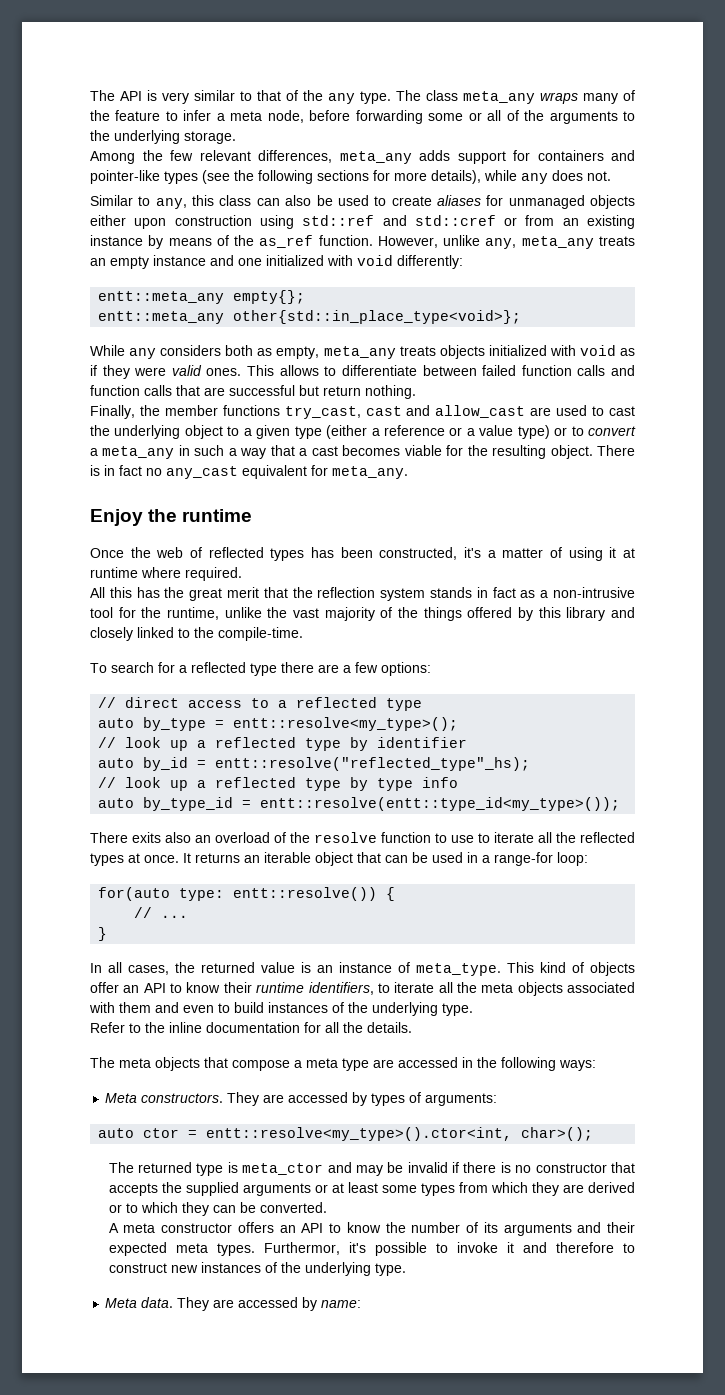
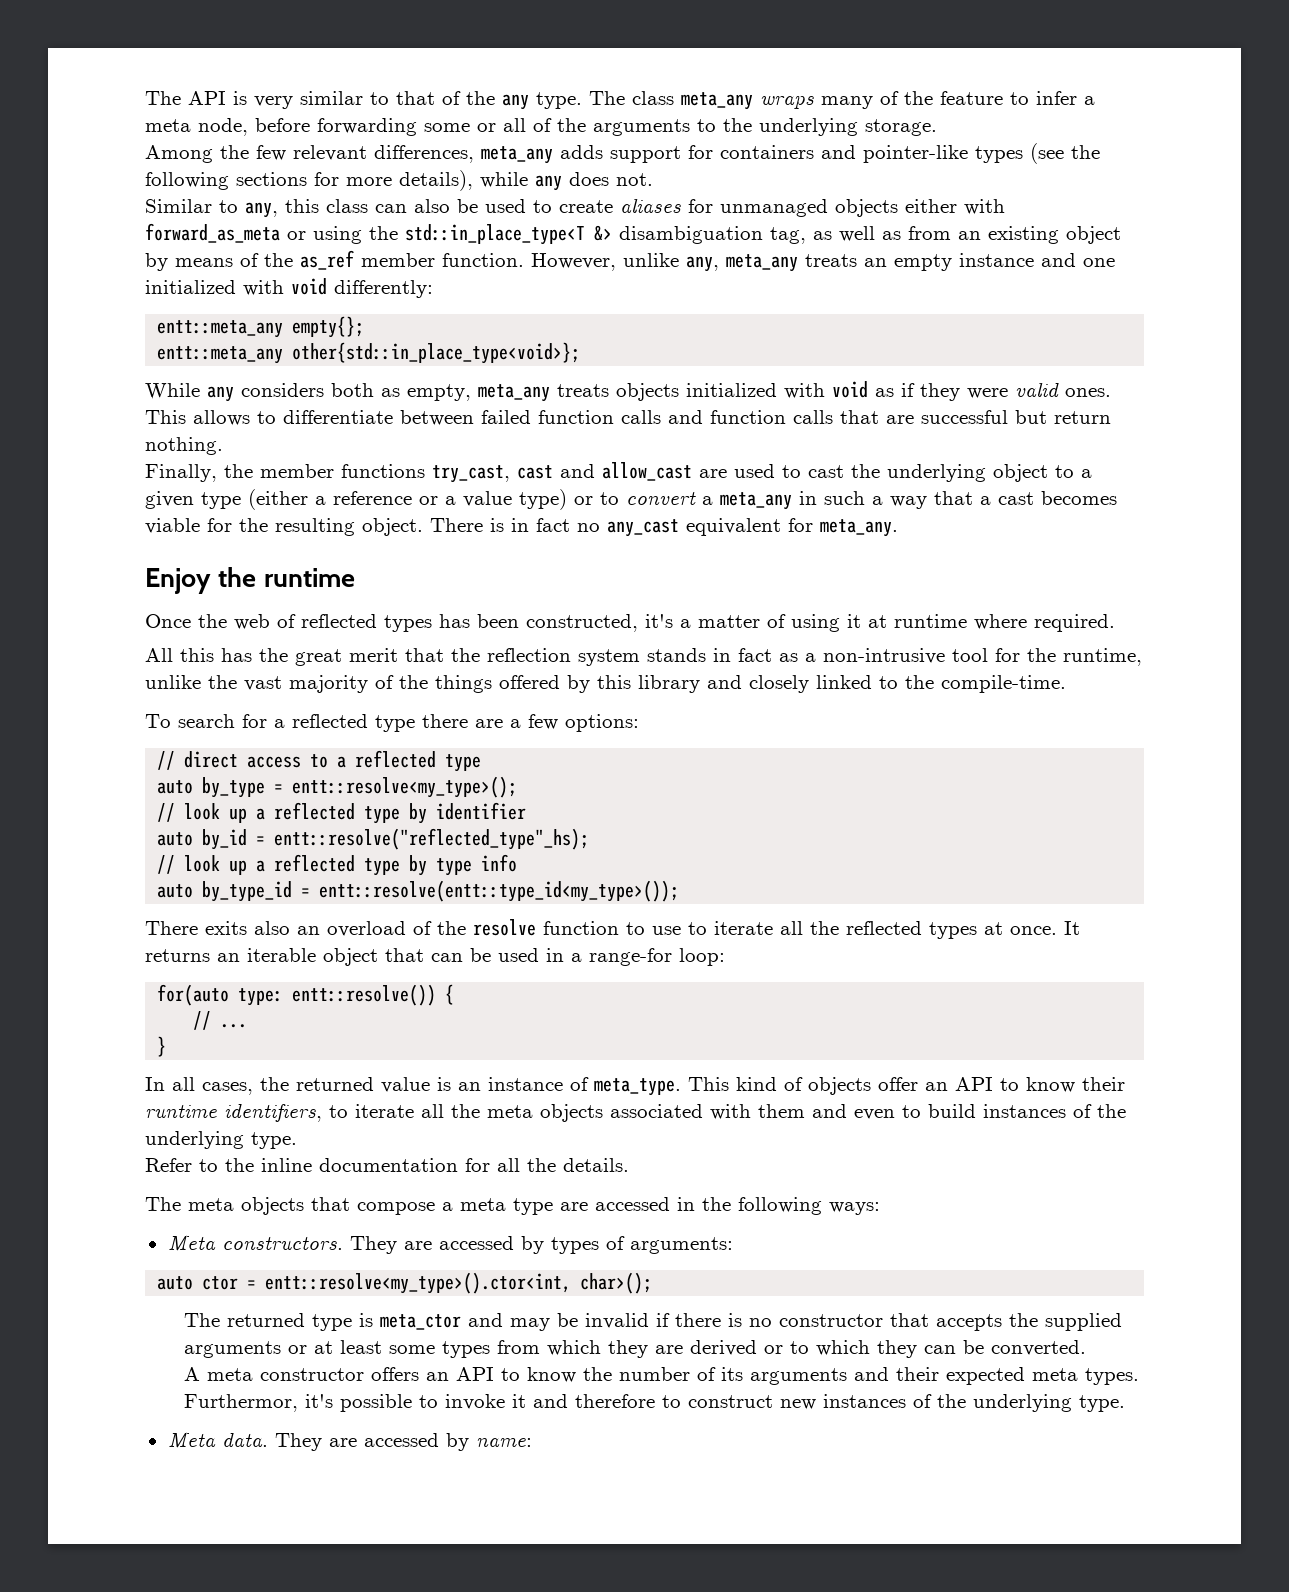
[134,215,518,229] upon construction using std::ref and std::cref or -> [964,199,1005,215] [145,223,901,245] with forward_as_meta or using the std::in_place_type<T &> disambiguation tag, as well as
[90,235,143,246] instance -> [1066,226,1121,244] object
(314, 241) none -> [361,253,435,267] member

